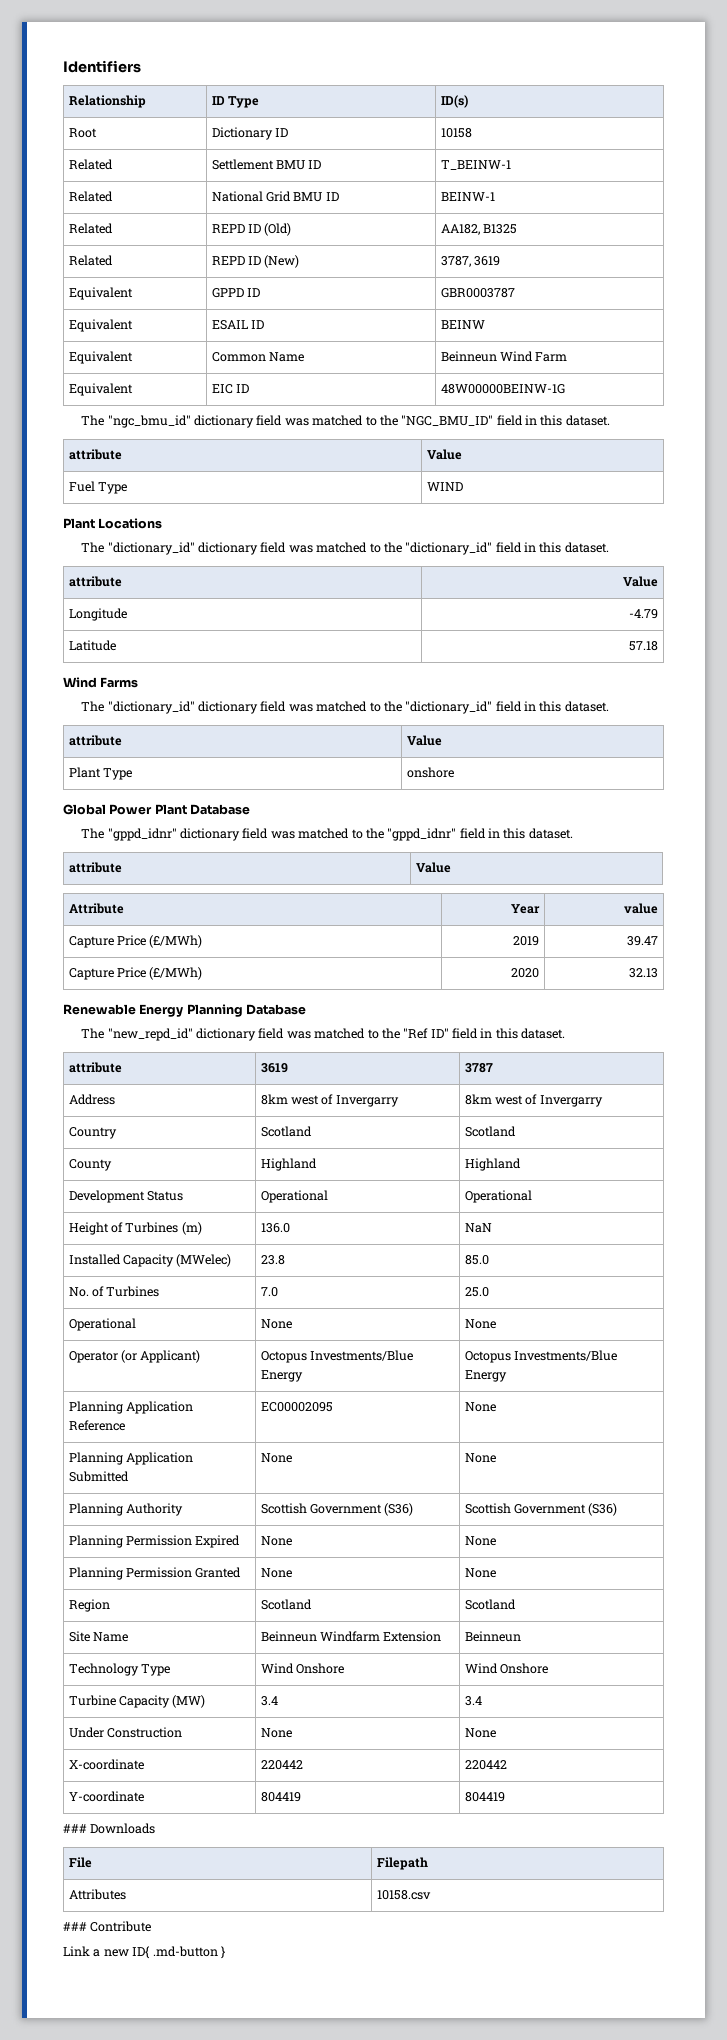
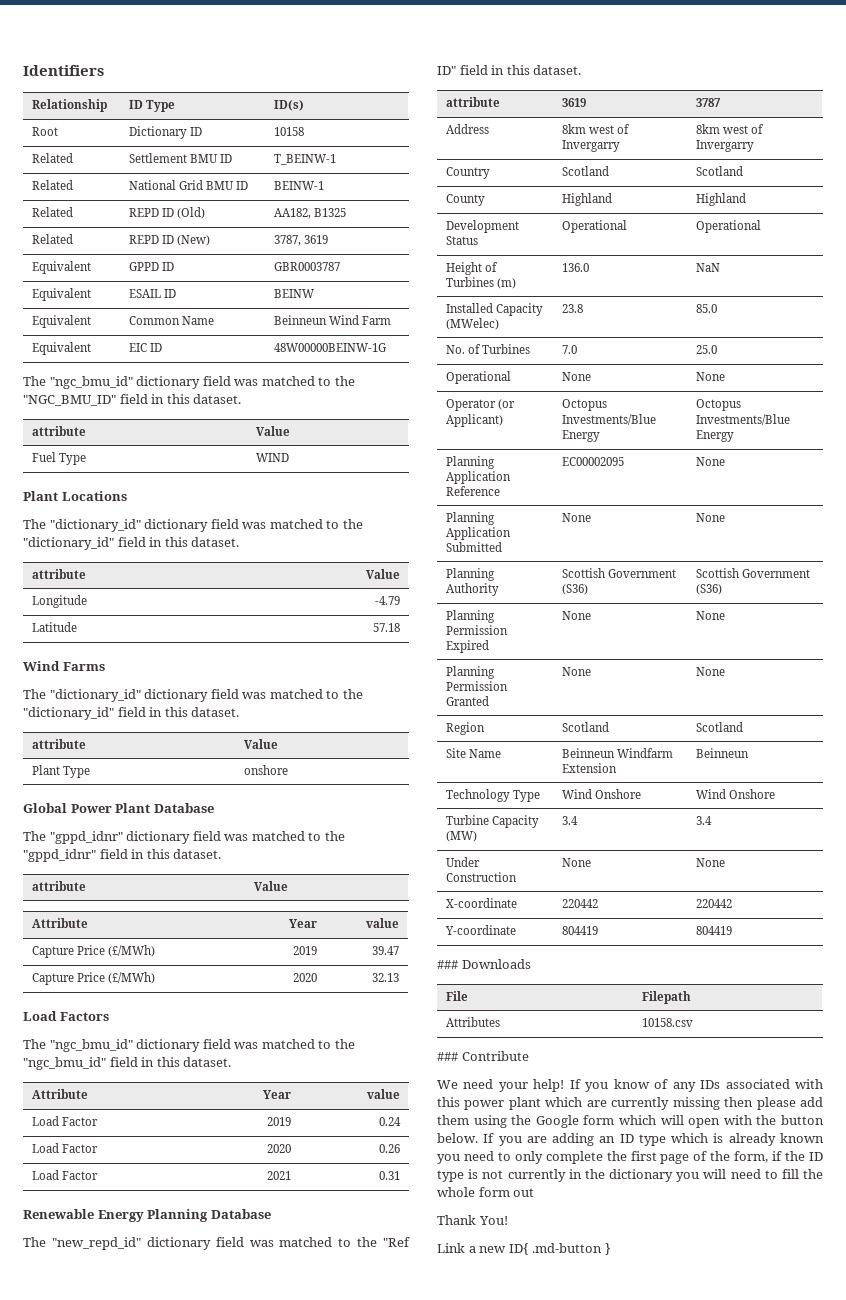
(659, 973) none -> [23,1011,109,1021] [23,1039,355,1052] [23,1057,232,1070] [32,1089,89,1099] [262,1090,291,1099] [366,1089,400,1099] [32,1116,99,1126] [266,1117,291,1126] [378,1117,401,1126] [32,1143,99,1153] [266,1144,291,1153] [378,1144,400,1153] [32,1170,99,1180] [266,1171,291,1180] [378,1171,400,1180] // Load Factors // The "ngc_bmu_id" dictionary field was matched to the "ngc_bmu_id" field in this dataset. // Attribute | Year | value // Load Factor | 2019 | 0.24 // Load Factor | 2020 | 0.26 // Load Factor | 2021 | 0.31
(152, 1926) none -> [437,1079,823,1092] [437,1097,823,1110] [437,1115,824,1128] [437,1133,824,1146] [437,1151,823,1164] [437,1169,823,1182] [437,1187,535,1197] [437,1215,508,1225] // We need your help! If you know of any IDs associated with this power plant which are currently missing then please add them using the Google form which will open with the button below. If you are adding an ID type which is already known you need to only complete the first page of the form, if the ID type is not currently in the dictionary you will need to fill the whole form out // Thank You!

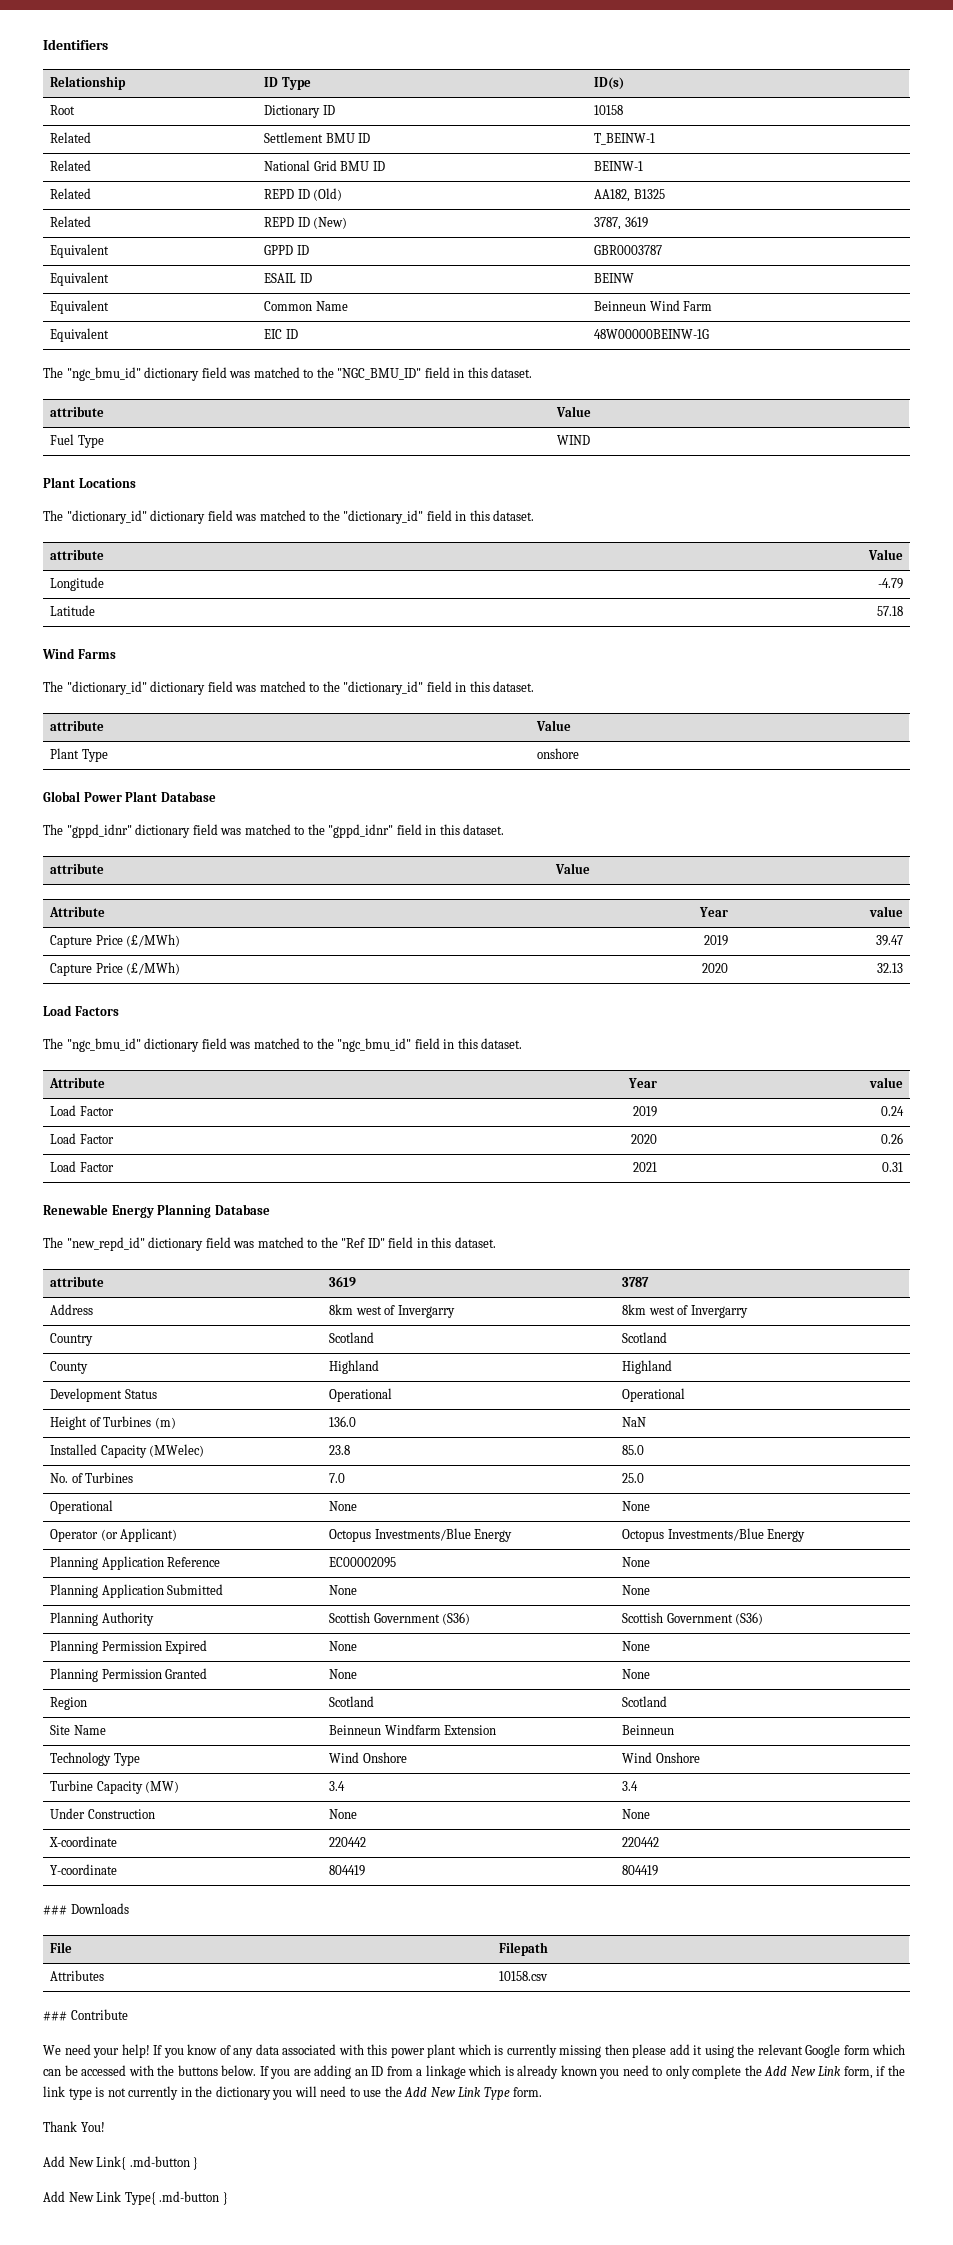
[700,1080,721,1089] IDs -> [255,2044,279,2055] data
[586,1100,607,1107] are -> [494,2045,504,2055] is
[437,1115,469,1125] them -> [693,2045,703,2055] it
(532, 1120) none -> [757,2044,803,2055] relevant
[660,1115,721,1128] will open -> [43,2065,127,2076] can be accessed
[781,1115,824,1125] button -> [177,2065,218,2076] buttons
[638,1134,666,1146] type -> [386,2065,466,2079] from a linkage
[630,1151,731,1164] first page of the -> [764,2066,842,2076] Add New Link
[809,1152,823,1161] ID -> [43,2086,65,2097] link
[781,1169,823,1179] [437,1187,535,1197] [437,1215,508,1225] [437,1243,529,1255] fill the whole form out // Thank You! // Link a new ID{ -> [363,2086,543,2100] [43,2121,105,2132] [43,2156,199,2170] [43,2191,156,2205] use the Add New Link Type form. // Thank You! // Add New Link{ .md-button } // Add New Link Type{

